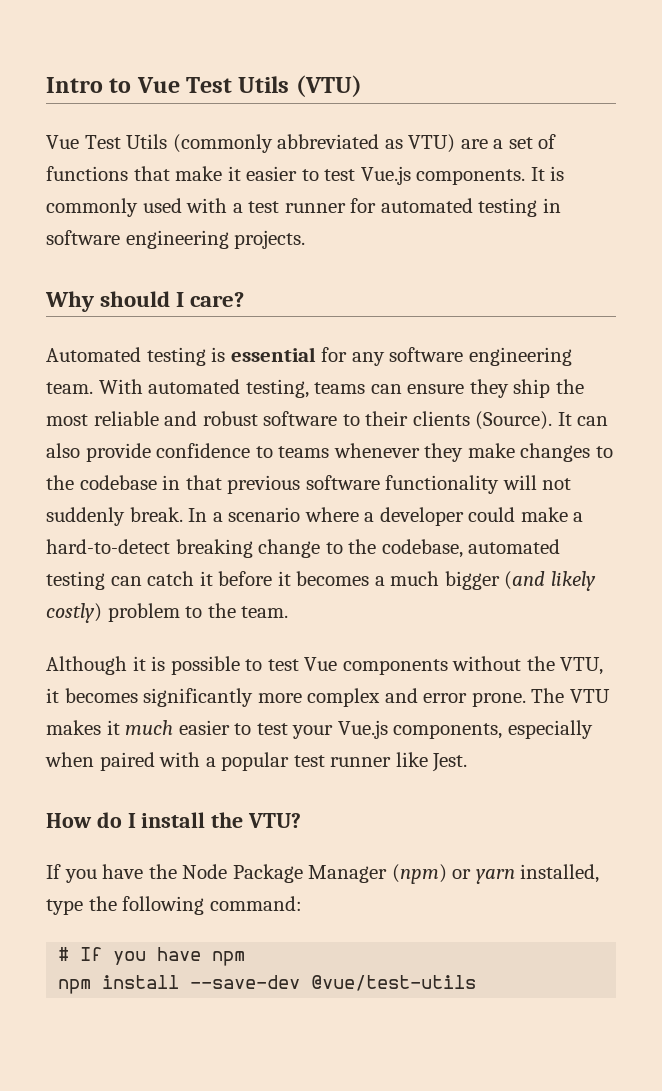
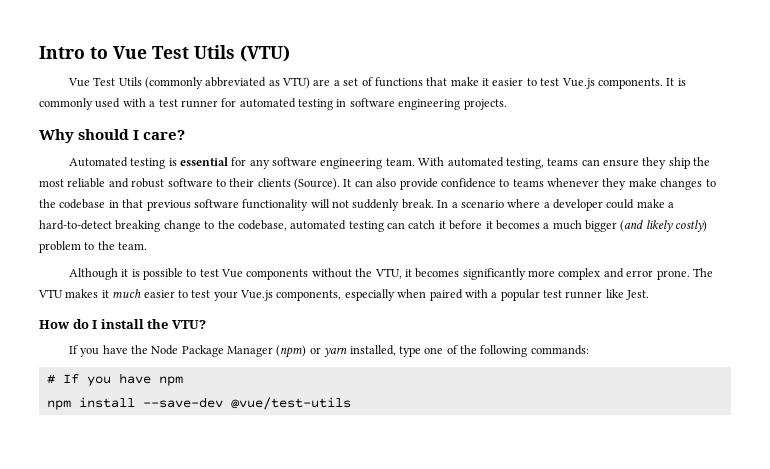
(83, 907) none -> [424,345,458,354] one of
[209,896,302,911] command: -> [530,345,589,355] commands:

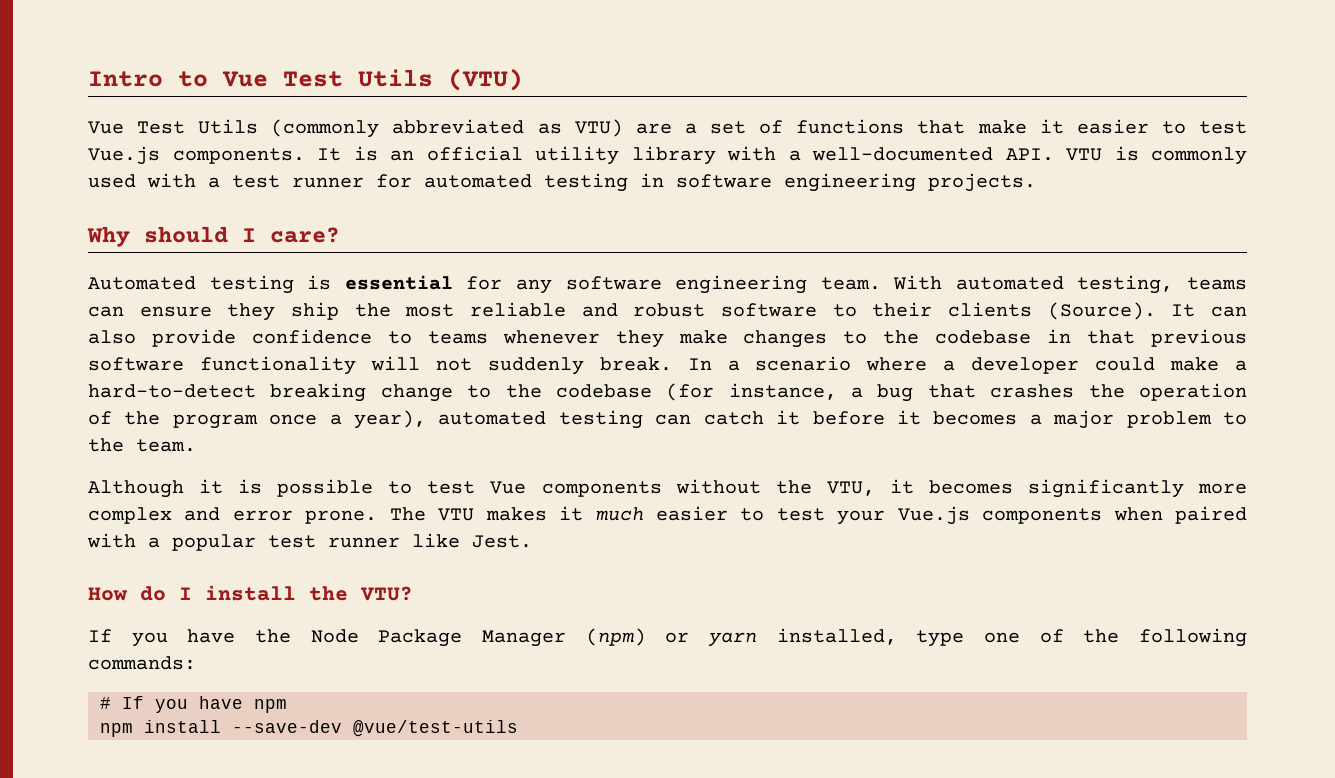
(686, 82) none -> [390,146,1139,165] an official utility library with a well-documented API. VTU is
[237,220,287,231] codebase, -> [555,383,1247,402] [88,410,427,429] codebase (for instance, a bug that crashes the operation of the program once a year),
[552,220,708,232] much bigger (and likely costly) -> [1053,410,1115,429] major
[276,289,395,301] components, especially -> [982,508,1103,524] components

